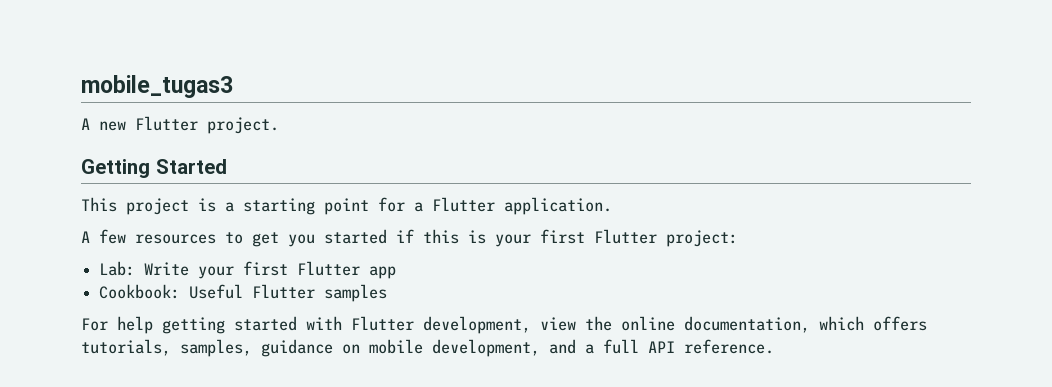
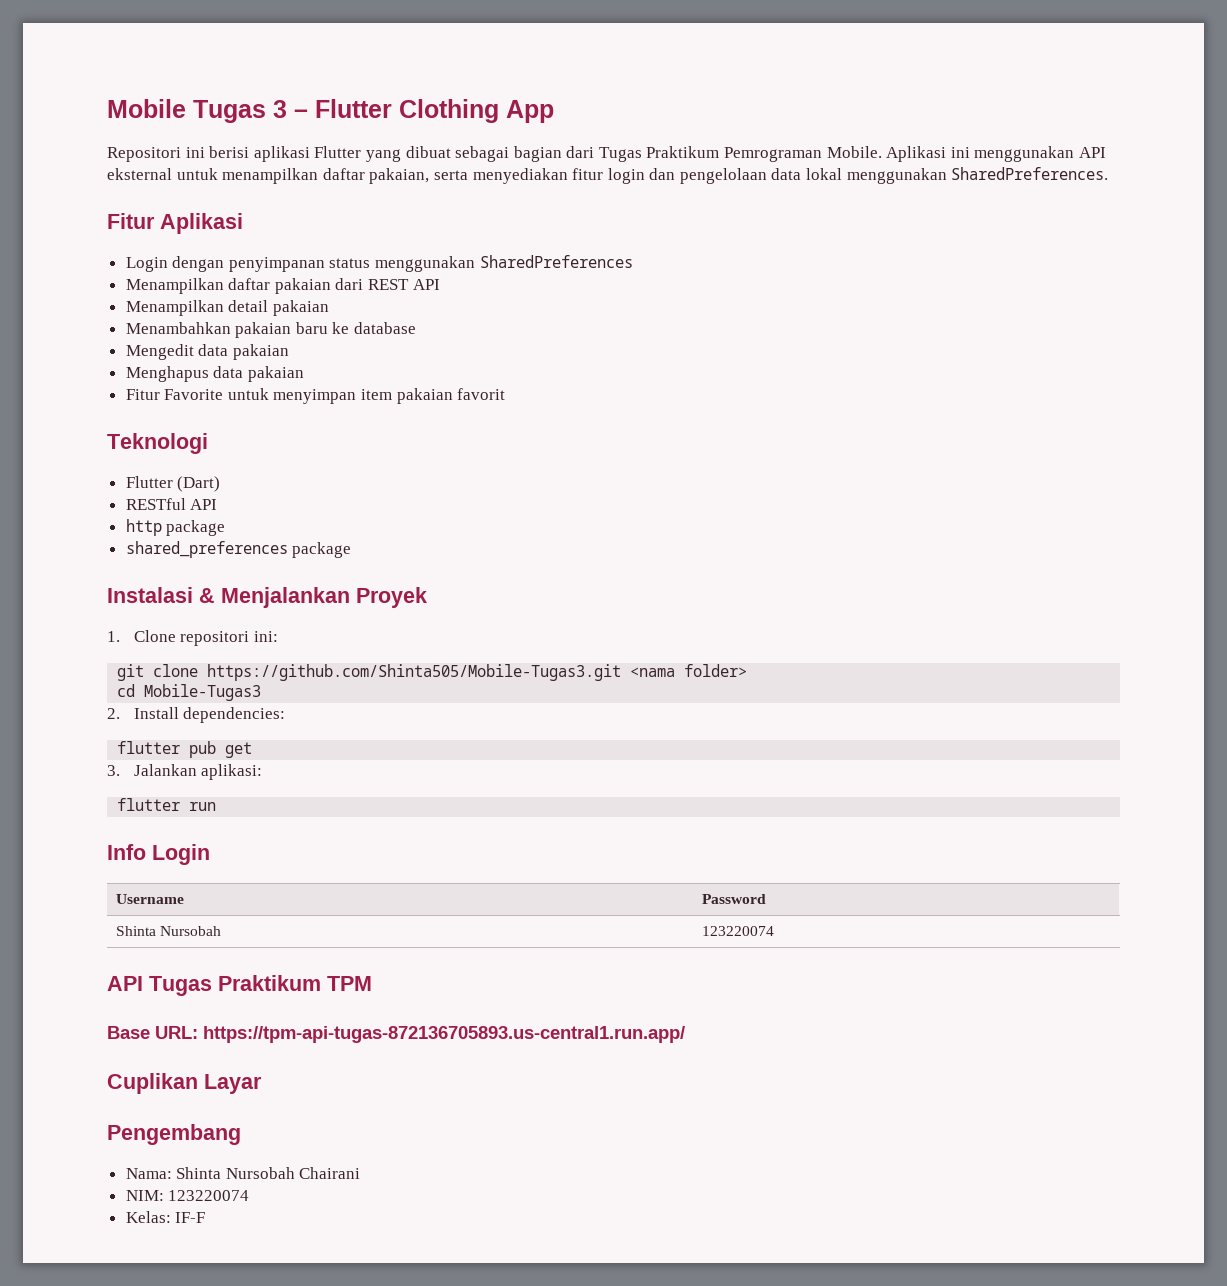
[81,75,233,98] [81,116,279,134] [81,159,227,178] [81,197,612,215] [81,229,738,247] [99,261,397,279] [99,284,388,302] [81,316,927,334] [81,339,774,357] mobile_tugas3 // A new Flutter project. // Getting Started // This project is a starting point for a Flutter application. // A few resources to get you started if this is your first Flutter project: // Lab: Write your first Flutter app // Cookbook: Useful Flutter samples // For help getting started with Flutter development, view the online documentation, which offers tutorials, samples, guidance on mobile development, and a full API reference. -> [107,99,554,123] [107,146,1107,162] [107,167,1109,184] [107,213,243,234] [125,255,633,272] [125,278,440,294] [125,300,329,316] [125,322,417,338] [125,344,289,360] [125,366,304,382] [125,388,506,404] [107,433,208,454] [125,476,221,492] [125,498,218,510] [125,519,226,536] [125,541,352,558] [107,587,427,608] [107,630,278,646] [117,664,748,681] [117,684,262,701] [107,707,286,723] [117,741,253,758] [107,764,263,780] [117,798,217,811] [107,844,210,865] [116,894,185,904] [702,894,767,904] [116,926,222,936] [702,926,775,936] [107,975,372,996] [107,1026,685,1043] [107,1073,262,1094] [107,1124,241,1145] [125,1167,361,1179] [125,1190,250,1201] [125,1211,206,1223] Mobile Tugas 3 – Flutter Clothing App // Repositori ini berisi aplikasi Flutter yang dibuat sebagai bagian dari Tugas Praktikum Pemrograman Mobile. Aplikasi ini menggunakan API eksternal untuk menampilkan daftar pakaian, serta menyediakan fitur login dan pengelolaan data lokal menggunakan SharedPreferences. // Fitur Aplikasi // Login dengan penyimpanan status menggunakan SharedPreferences // Menampilkan daftar pakaian dari REST API // Menampilkan detail pakaian // Menambahkan pakaian baru ke database // Mengedit data pakaian // Menghapus data pakaian // Fitur Favorite untuk menyimpan item pakaian favorit // Teknologi // Flutter (Dart) // RESTful API // http package // shared_preferences package // Instalasi & Menjalankan Proyek // 1. Clone repositori ini: // git clone https://github.com/Shinta505/Mobile-Tugas3.git <nama folder> // cd Mobile-Tugas3 // 2. Install dependencies: // flutter pub get // 3. Jalankan aplikasi: // flutter run // Info Login // Username | Password // Shinta Nursobah | 123220074 // API Tugas Praktikum TPM // Base URL: https://tpm-api-tugas-872136705893.us-central1.run.app/ // Cuplikan Layar // Pengembang // Nama: Shinta Nursobah Chairani // NIM: 123220074 // Kelas: IF-F

